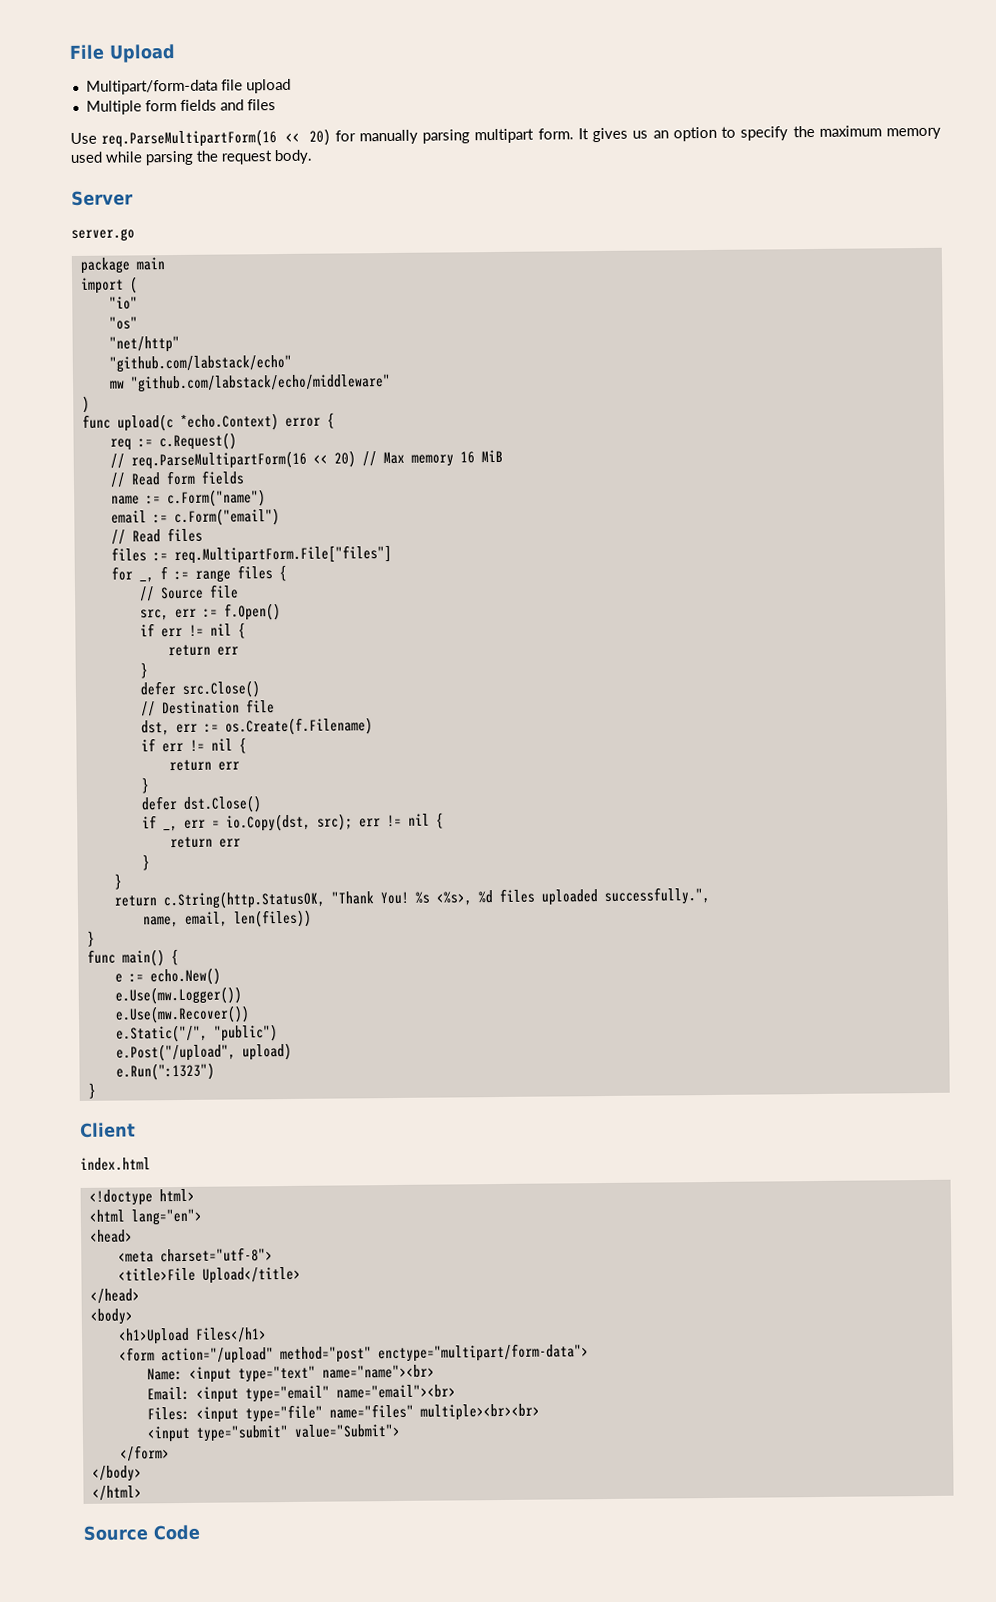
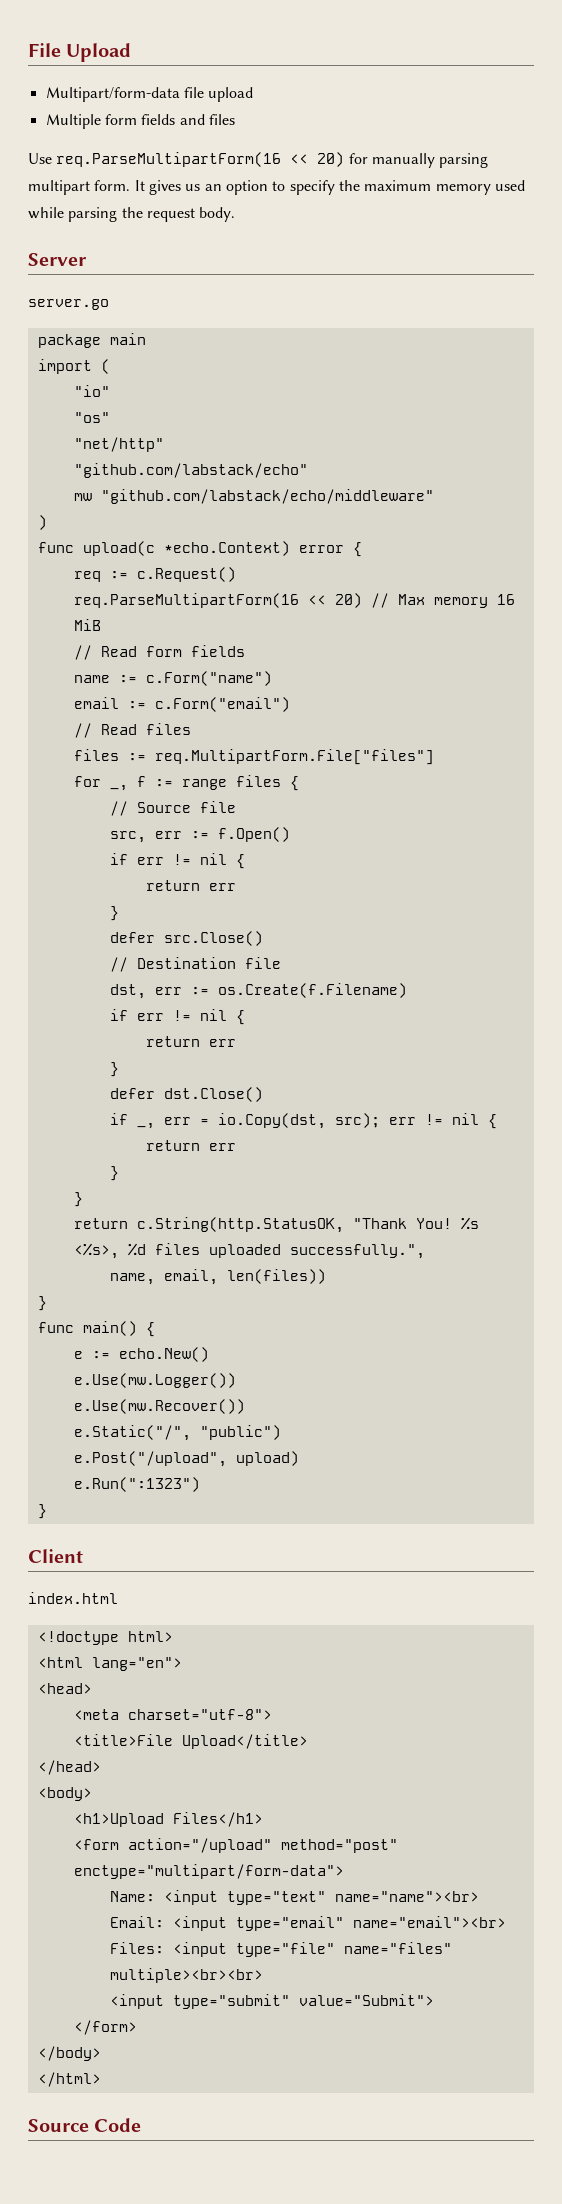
[109,453,125,469] // -> (236, 574) none

